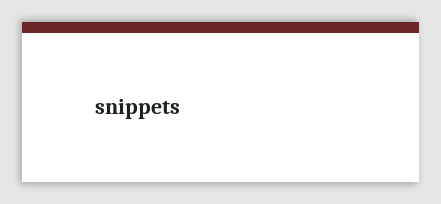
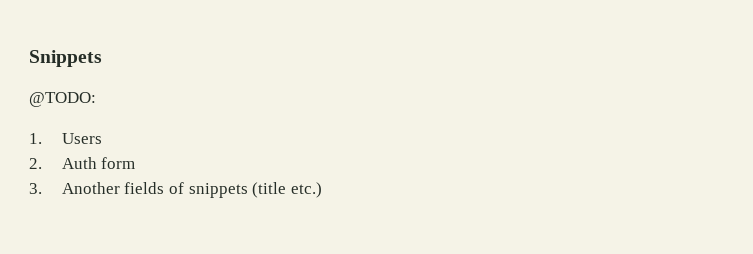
[95,99,180,119] snippets -> [29,50,102,67] [29,92,96,107] [29,133,102,144] [29,157,136,169] [29,182,322,198] Snippets // @TODO: // 1. Users // 2. Auth form // 3. Another fields of snippets (title etc.)

